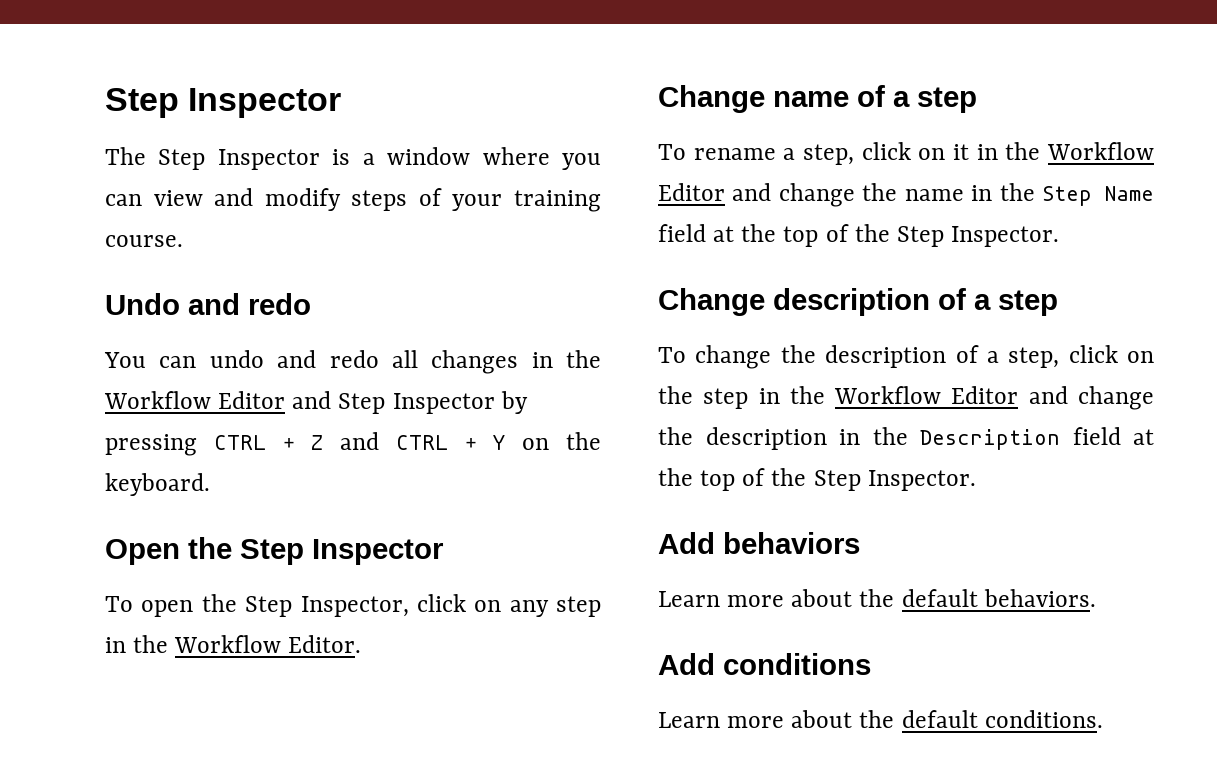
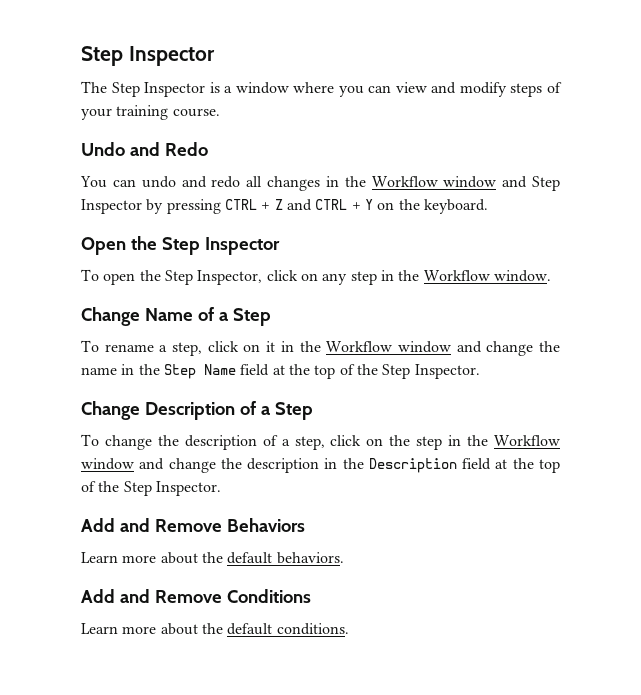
[248,293,311,315] redo -> [164,142,208,156] Redo
[218,391,286,409] Editor -> [443,176,497,188] window
[288,635,362,653] [658,85,977,113] Editor. // Change name of a step -> [493,270,551,282] [81,307,271,326] window. // Change Name of a Step
[658,183,725,201] Editor -> [397,341,451,353] window
[773,288,1058,316] description of a step -> [144,401,313,420] Description of a Step
[951,386,1019,404] Editor -> [81,458,134,470] window
[723,532,860,554] behaviors -> [119,518,305,532] and Remove Behaviors
[723,653,871,675] conditions -> [119,589,311,603] and Remove Conditions

